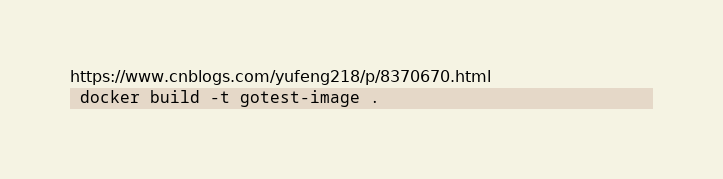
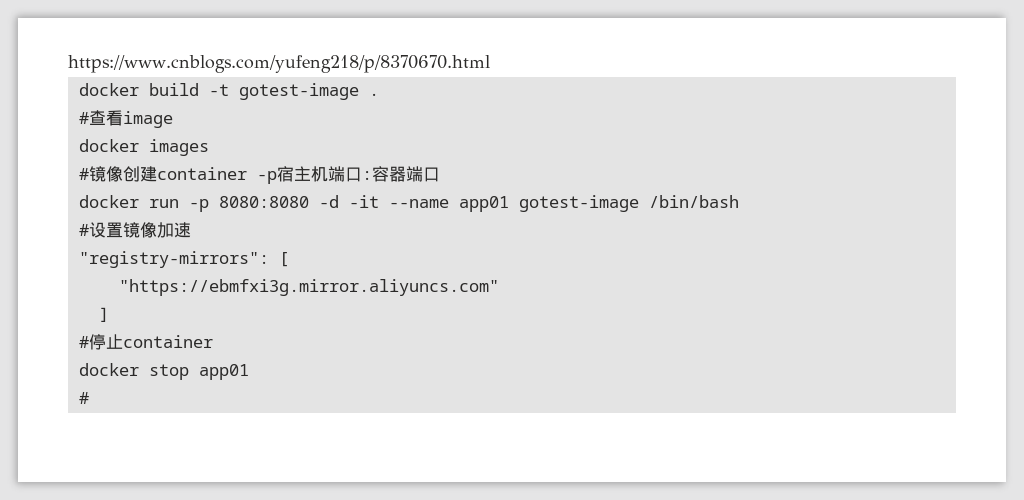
(380, 101) none -> [78,110,173,128] [78,139,209,156] [78,166,440,184] [78,195,739,212] [78,222,191,238] [78,251,289,268] [118,279,499,296] [98,307,109,322] [78,334,213,350] [78,363,249,380] [78,392,89,404] // #查看image // docker images // #镜像创建container -p宿主机端口:容器端口 // docker run -p 8080:8080 -d -it --name app01 gotest-image /bin/bash // #设置镜像加速 // "registry-mirrors": [ // "https://ebmfxi3g.mirror.aliyuncs.com" // ] // #停止container // docker stop app01 // #

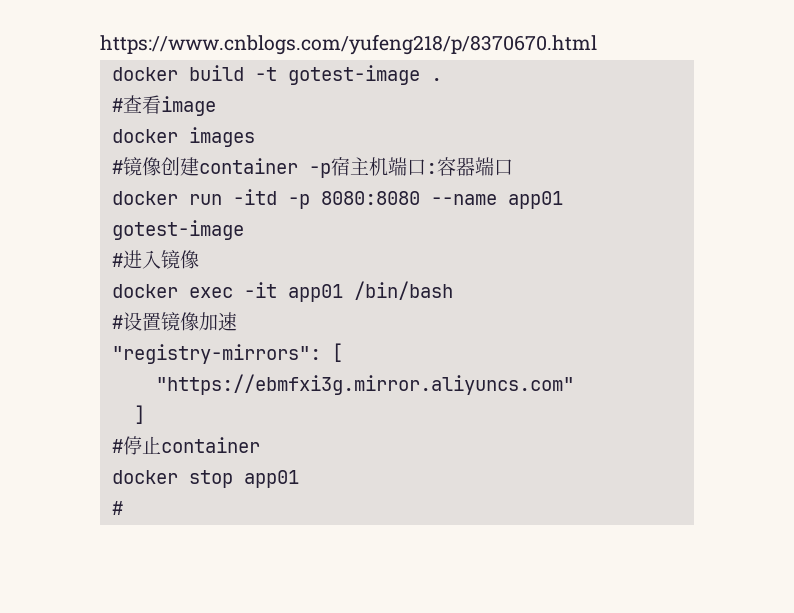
(179, 203) none -> [232,189,277,205] -itd
[318,195,379,208] -d -it -> (420, 198) none
(639, 203) none -> [111,250,199,269] [111,282,343,302] // #进入镜像 // docker exec -it app01

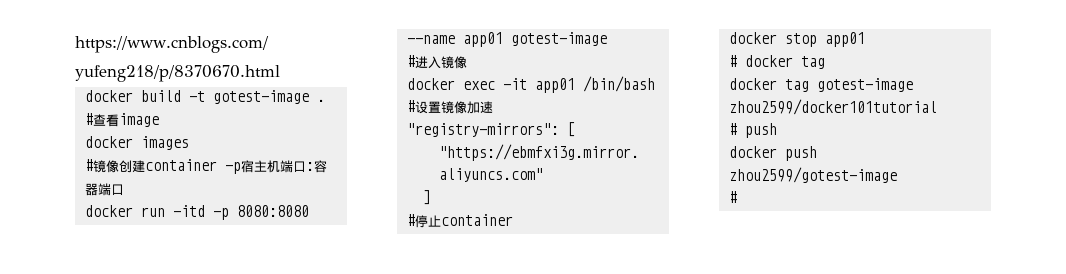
(299, 479) none -> [729,55,826,69] [729,78,914,92] [729,99,938,115] [729,123,778,138] [729,146,818,161] [729,167,898,183] // # docker tag // docker tag gotest-image zhou2599/docker101tutorial // # push // docker push zhou2599/gotest-image

